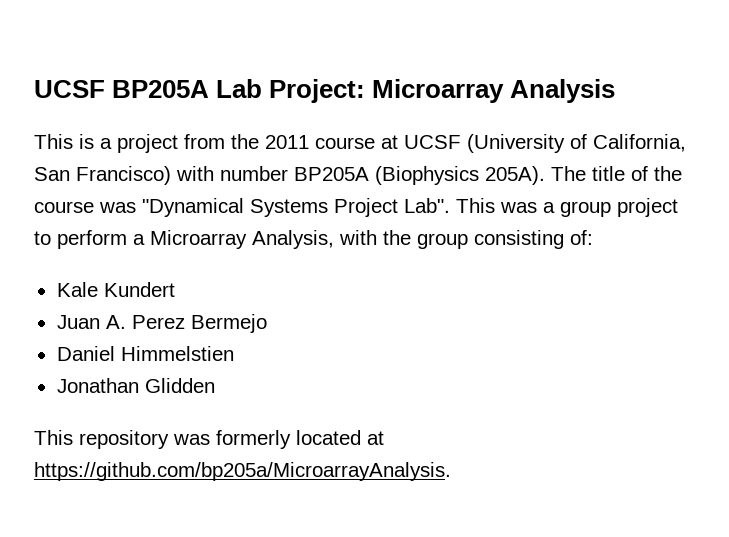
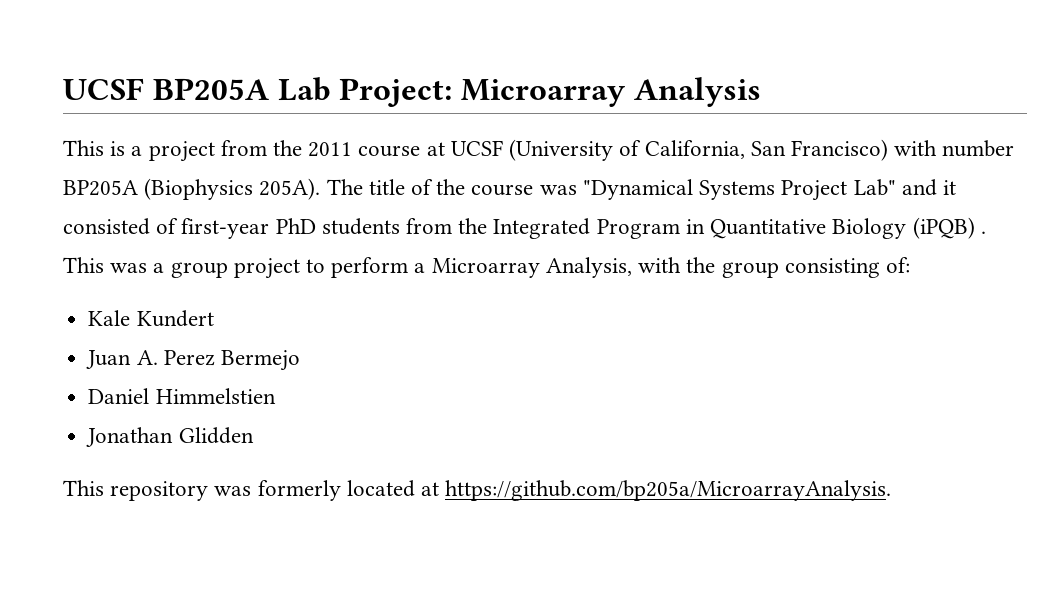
[404,198,450,213] Lab". -> [853,179,956,196] [63,217,986,239] Lab" and it consisted of first-year PhD students from the Integrated Program in Quantitative Biology (iPQB) .

